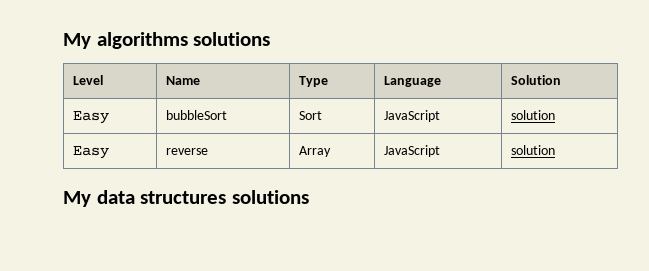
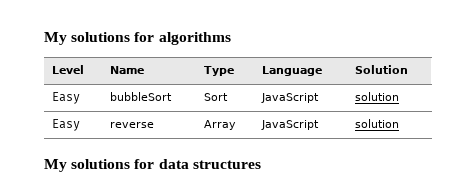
[63,33,91,49] My -> [44,32,155,45] My solutions for
[193,32,271,46] solutions -> (231, 38) none
(91, 199) none -> [71,159,155,169] solutions for
[232,190,310,204] solutions -> (261, 164) none

